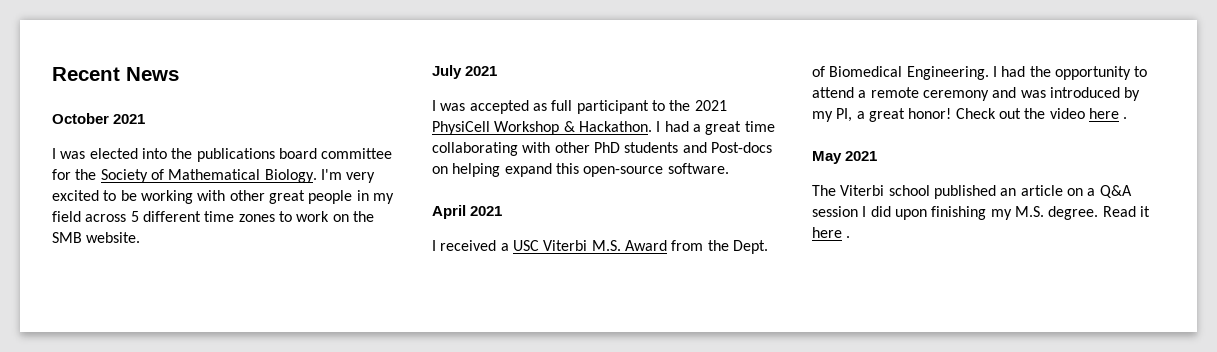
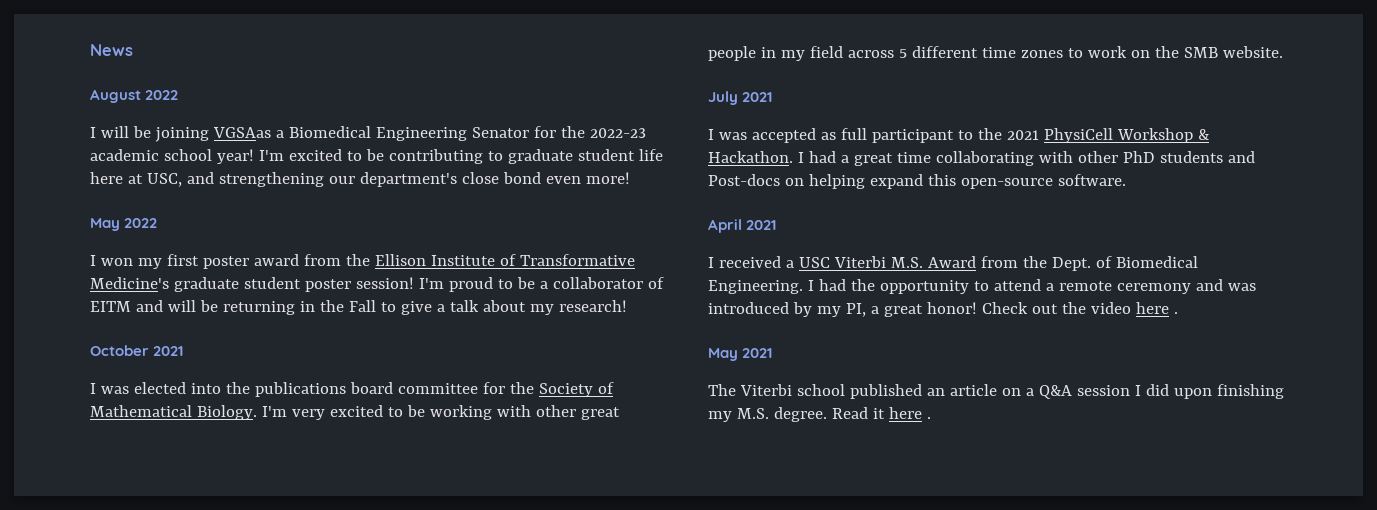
[52,67,120,81] Recent -> (90, 50) none
(179, 74) none -> [90,89,179,103] [90,126,646,142] [90,149,663,164] [90,172,630,187] [90,218,158,231] [90,254,635,269] [90,277,664,292] [90,300,627,315] // August 2022 // I will be joining VGSAas a Biomedical Engineering Senator for the 2022-23 academic school year! I'm excited to be contributing to graduate student life here at USC, and strengthening our department's close bond even more! // May 2022 // I won my first poster award from the Ellison Institute of Transformative Medicine's graduate student poster session! I'm proud to be a collaborator of EITM and will be returning in the Fall to give a talk about my research!

